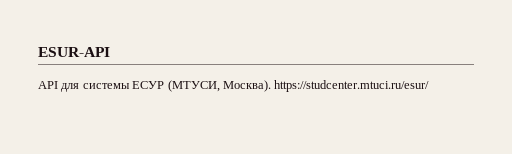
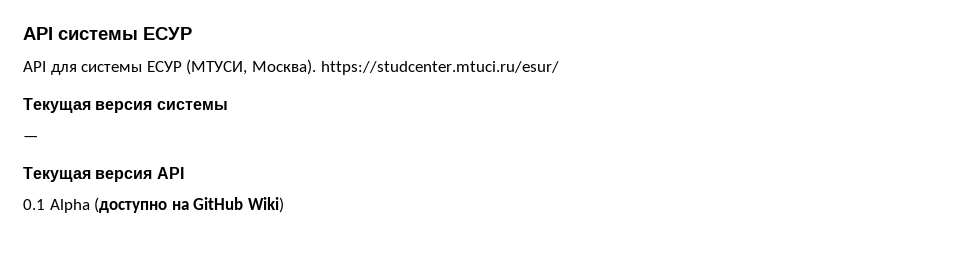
[38,47,110,57] ESUR-API -> [23,27,192,40] API системы ЕСУР
(430, 86) none -> [23,98,228,113] [23,136,38,141] [23,167,184,182] [23,197,284,213] // Текущая версия системы // — // Текущая версия API // 0.1 Alpha (доступно на GitHub Wiki)

